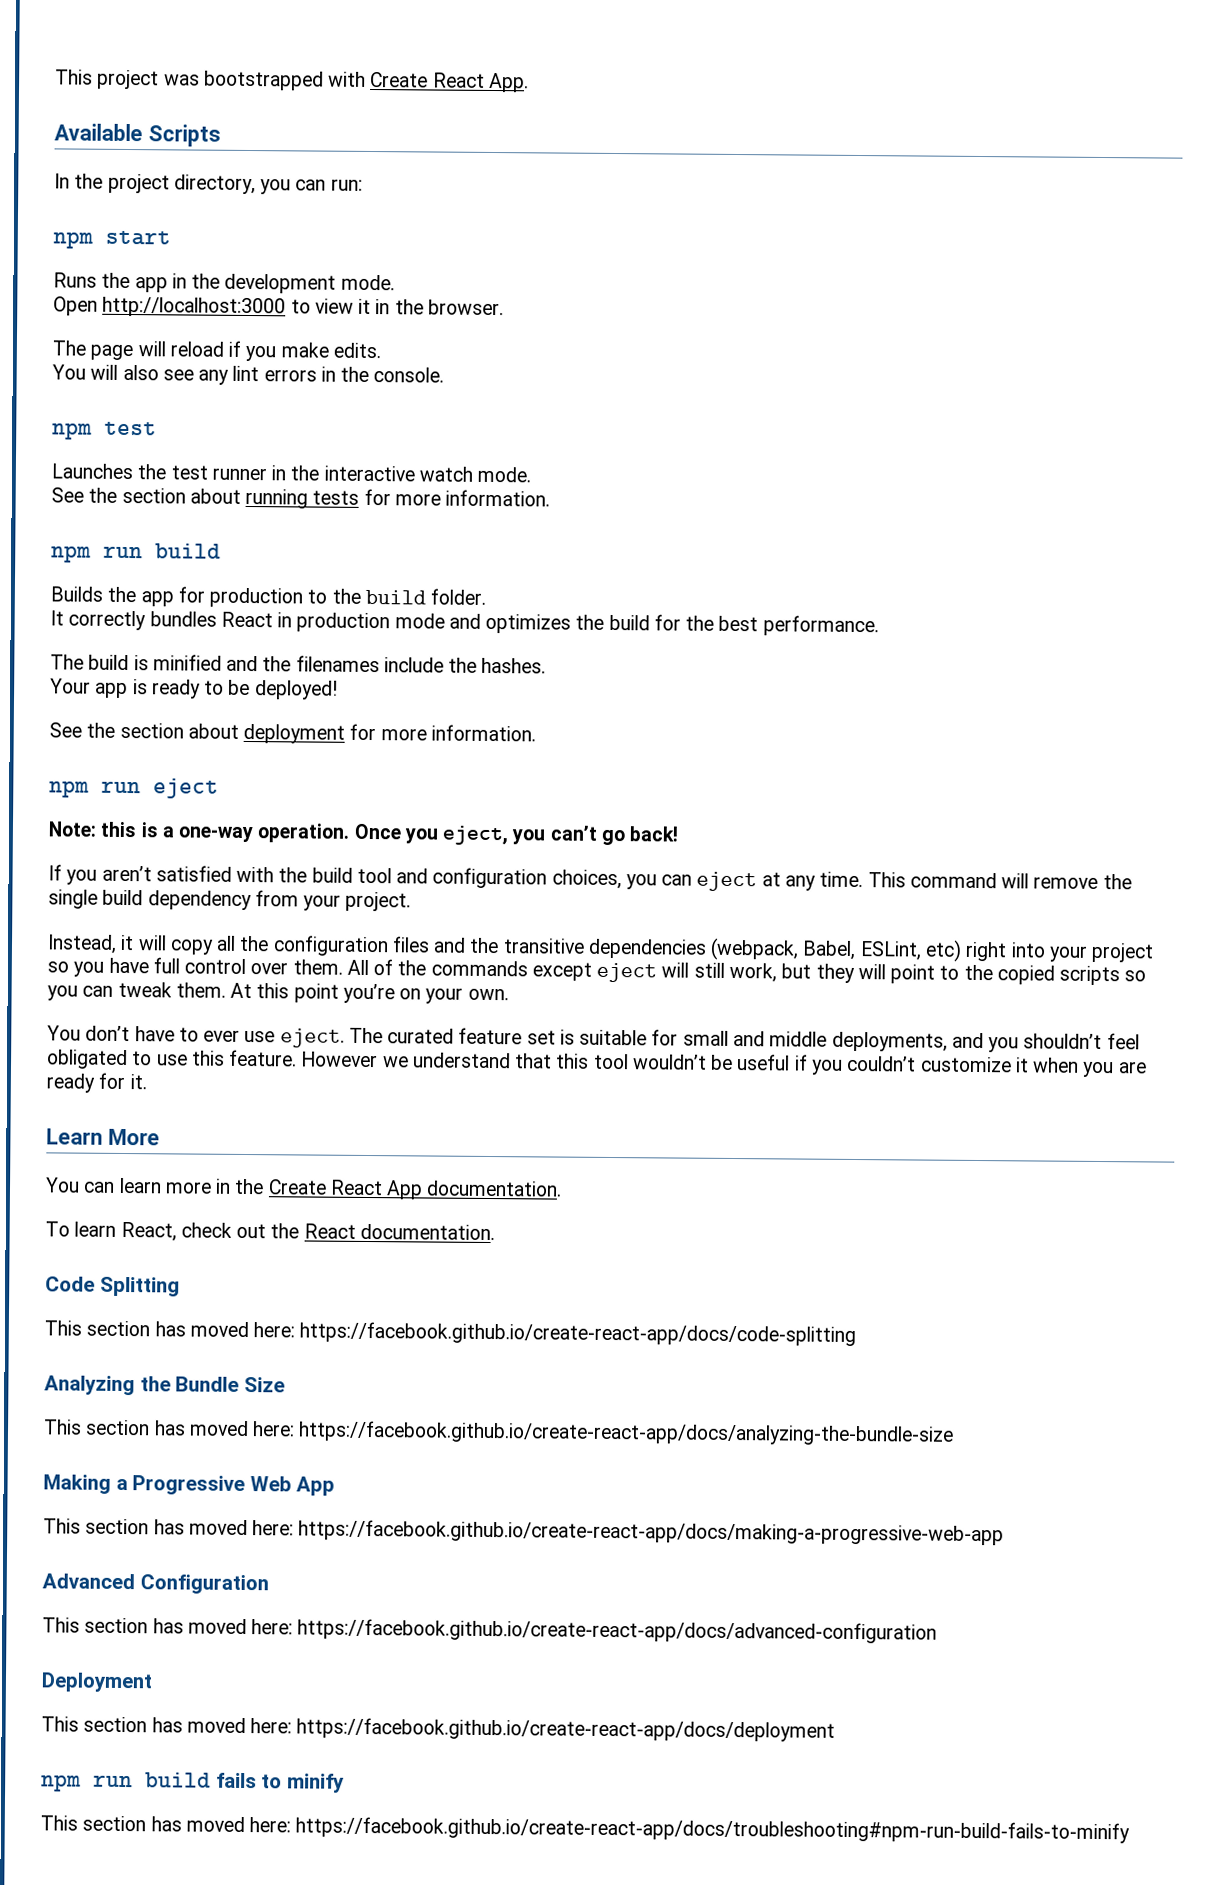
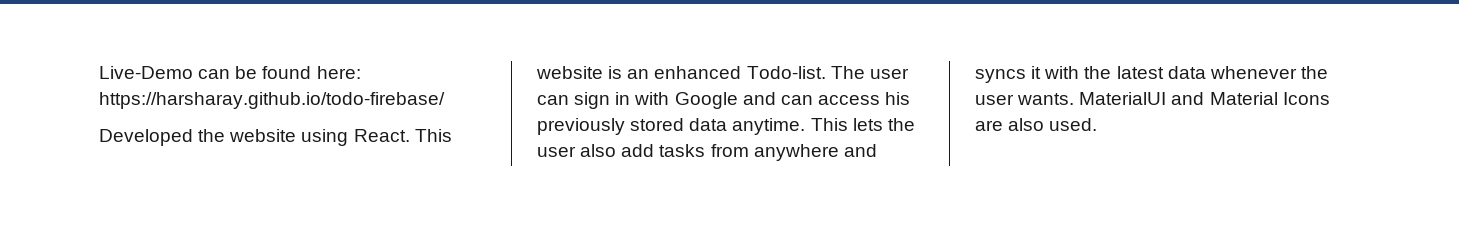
[55,69,529,93] [54,123,221,147] [54,173,363,195] [53,230,171,249] [53,272,395,294] [53,296,504,318] [52,340,381,362] [52,364,445,385] [52,421,157,440] [51,463,532,483] [51,487,551,509] [51,543,221,563] [50,586,487,608] [50,610,879,637] [50,654,547,674] [50,678,338,700] [49,722,536,744] [49,778,219,799] [48,821,679,846] [48,864,1132,892] [48,889,412,912] [47,934,1155,963] [47,957,1147,986] [47,981,509,1004] [47,1025,1140,1053] [46,1049,1147,1078] [46,1072,147,1093] [46,1128,160,1146] [45,1177,563,1200] [45,1221,495,1242] [45,1276,180,1297] [44,1320,857,1347] [44,1375,285,1396] [43,1419,955,1446] [43,1474,336,1496] [43,1518,1005,1546] [42,1573,269,1595] [42,1617,938,1644] [41,1672,153,1693] [41,1716,836,1742] [41,1772,345,1793] [40,1815,1131,1844] This project was bootstrapped with Create React App. // Available Scripts // In the project directory, you can run: // npm start // Runs the app in the development mode. // Open http://localhost:3000 to view it in the browser. // The page will reload if you make edits. // You will also see any lint errors in the console. // npm test // Launches the test runner in the interactive watch mode. // See the section about running tests for more information. // npm run build // Builds the app for production to the build folder. // It correctly bundles React in production mode and optimizes the build for the best performance. // The build is minified and the filenames include the hashes. // Your app is ready to be deployed! // See the section about deployment for more information. // npm run eject // Note: this is a one-way operation. Once you eject, you can’t go back! // If you aren’t satisfied with the build tool and configuration choices, you can eject at any time. This command will remove the single build dependency from your project. // Instead, it will copy all the configuration files and the transitive dependencies (webpack, Babel, ESLint, etc) right into your project so you have full control over them. All of the commands except eject will still work, but they will point to the copied scripts so you can tweak them. At this point you’re on your own. // You don’t have to ever use eject. The curated feature set is suitable for small and middle deployments, and you shouldn’t feel obligated to use this feature. However we understand that this tool wouldn’t be useful if you couldn’t customize it when you are ready for it. // Learn More // You can learn more in the Create React App documentation. // To learn React, check out the React documentation. // Code Splitting // This section has moved here: https://facebook.github.io/create-react-app/docs/code-splitting // Analyzing the Bundle Size // This section has moved here: https://facebook.github.io/create-react-app/docs/analyzing-the-bundle-size // Making a Progressive Web App // This section has moved here: https://facebook.github.io/create-react-app/docs/making-a-progressive-web-app // Advanced Configuration // This section has moved here: https://facebook.github.io/create-react-app/docs/advanced-configuration // Deployment // This section has moved here: https://facebook.github.io/create-react-app/docs/deployment // npm run build fails to minify // This section has moved here: https://facebook.github.io/create-react-app/docs/troubleshooting#npm-run-build-fails-to-minify -> [99,66,361,79] [99,92,445,109] [99,129,452,146] [536,66,909,79] [537,92,911,109] [537,118,915,135] [537,144,877,161] [975,66,1328,83] [975,92,1330,105] [975,118,1098,131] Live-Demo can be found here: https://harsharay.github.io/todo-firebase/ // Developed the website using React. This website is an enhanced Todo-list. The user can sign in with Google and can access his previously stored data anytime. This lets the user also add tasks from anywhere and syncs it with the latest data whenever the user wants. MaterialUI and Material Icons are also used.

